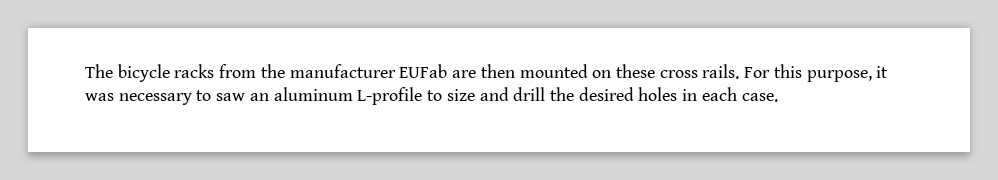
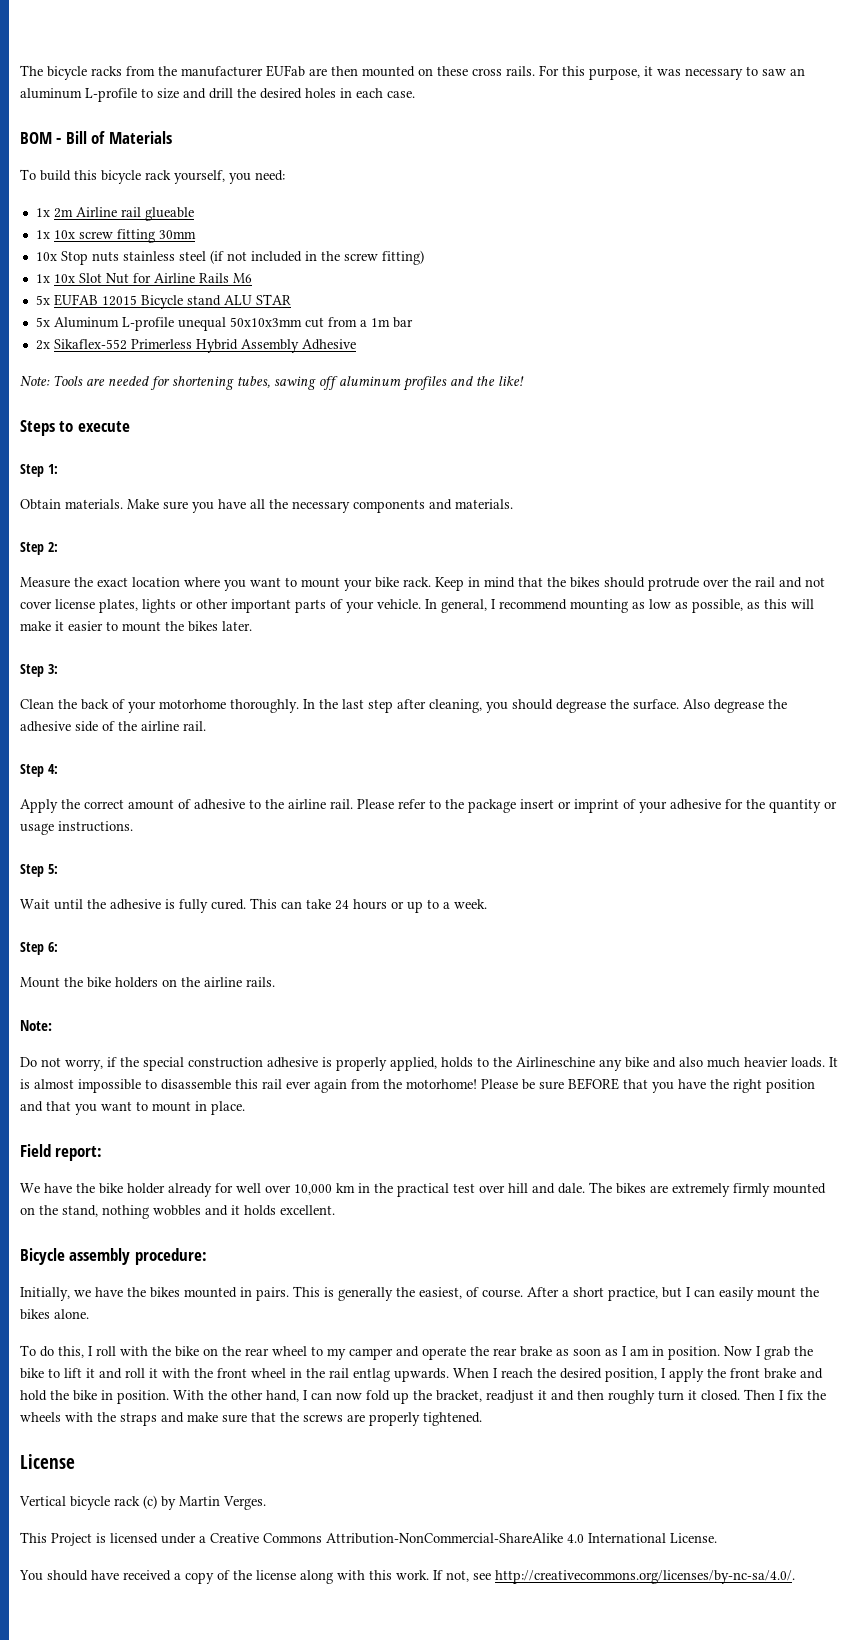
(778, 97) none -> [20,131,172,144] [20,169,285,184] [35,207,194,221] [35,229,196,243] [35,250,424,265] [35,273,252,284] [35,294,291,309] [35,317,413,331] [35,339,356,353] [20,375,524,391] [20,420,130,436] [20,464,58,477] [20,499,513,513] [20,542,58,555] [20,577,825,591] [20,599,814,613] [20,621,252,632] [20,664,58,677] [20,699,787,713] [20,721,206,732] [20,764,58,777] [20,799,837,813] [20,821,133,835] [20,864,58,877] [20,898,487,913] [20,942,58,955] [20,977,275,988] [20,1020,52,1031] [20,1057,838,1071] [20,1078,815,1093] [20,1101,245,1115] [20,1144,103,1161] [20,1182,826,1197] [20,1205,335,1219] [20,1248,207,1265] [20,1286,819,1301] [20,1309,89,1320] [20,1345,813,1360] [20,1368,823,1382] [20,1389,826,1404] [20,1412,482,1426] [20,1454,75,1469] [19,1495,266,1510] [20,1532,717,1546] [19,1570,795,1584] // BOM - Bill of Materials // To build this bicycle rack yourself, you need: // 1x 2m Airline rail glueable // 1x 10x screw fitting 30mm // 10x Stop nuts stainless steel (if not included in the screw fitting) // 1x 10x Slot Nut for Airline Rails M6 // 5x EUFAB 12015 Bicycle stand ALU STAR // 5x Aluminum L-profile unequal 50x10x3mm cut from a 1m bar // 2x Sikaflex-552 Primerless Hybrid Assembly Adhesive // Note: Tools are needed for shortening tubes, sawing off aluminum profiles and the like! // Steps to execute // Step 1: // Obtain materials. Make sure you have all the necessary components and materials. // Step 2: // Measure the exact location where you want to mount your bike rack. Keep in mind that the bikes should protrude over the rail and not cover license plates, lights or other important parts of your vehicle. In general, I recommend mounting as low as possible, as this will make it easier to mount the bikes later. // Step 3: // Clean the back of your motorhome thoroughly. In the last step after cleaning, you should degrease the surface. Also degrease the adhesive side of the airline rail. // Step 4: // Apply the correct amount of adhesive to the airline rail. Please refer to the package insert or imprint of your adhesive for the quantity or usage instructions. // Step 5: // Wait until the adhesive is fully cured. This can take 24 hours or up to a week. // Step 6: // Mount the bike holders on the airline rails. // Note: // Do not worry, if the special construction adhesive is properly applied, holds to the Airlineschine any bike and also much heavier loads. It is almost impossible to disassemble this rail ever again from the motorhome! Please be sure BEFORE that you have the right position and that you want to mount in place. // Field report: // We have the bike holder already for well over 10,000 km in the practical test over hill and dale. The bikes are extremely firmly mounted on the stand, nothing wobbles and it holds excellent. // Bicycle assembly procedure: // Initially, we have the bikes mounted in pairs. This is generally the easiest, of course. After a short practice, but I can easily mount the bikes alone. // To do this, I roll with the bike on the rear wheel to my camper and operate the rear brake as soon as I am in position. Now I grab the bike to lift it and roll it with the front wheel in the rail entlag upwards. When I reach the desired position, I apply the front brake and hold the bike in position. With the other hand, I can now fold up the bracket, readjust it and then roughly turn it closed. Then I fix the wheels with the straps and make sure that the screws are properly tightened. // License // Vertical bicycle rack (c) by Martin Verges. // This Project is licensed under a Creative Commons Attribution-NonCommercial-ShareAlike 4.0 International License. // You should have received a copy of the license along with this work. If not, see http://creativecommons.org/licenses/by-nc-sa/4.0/.

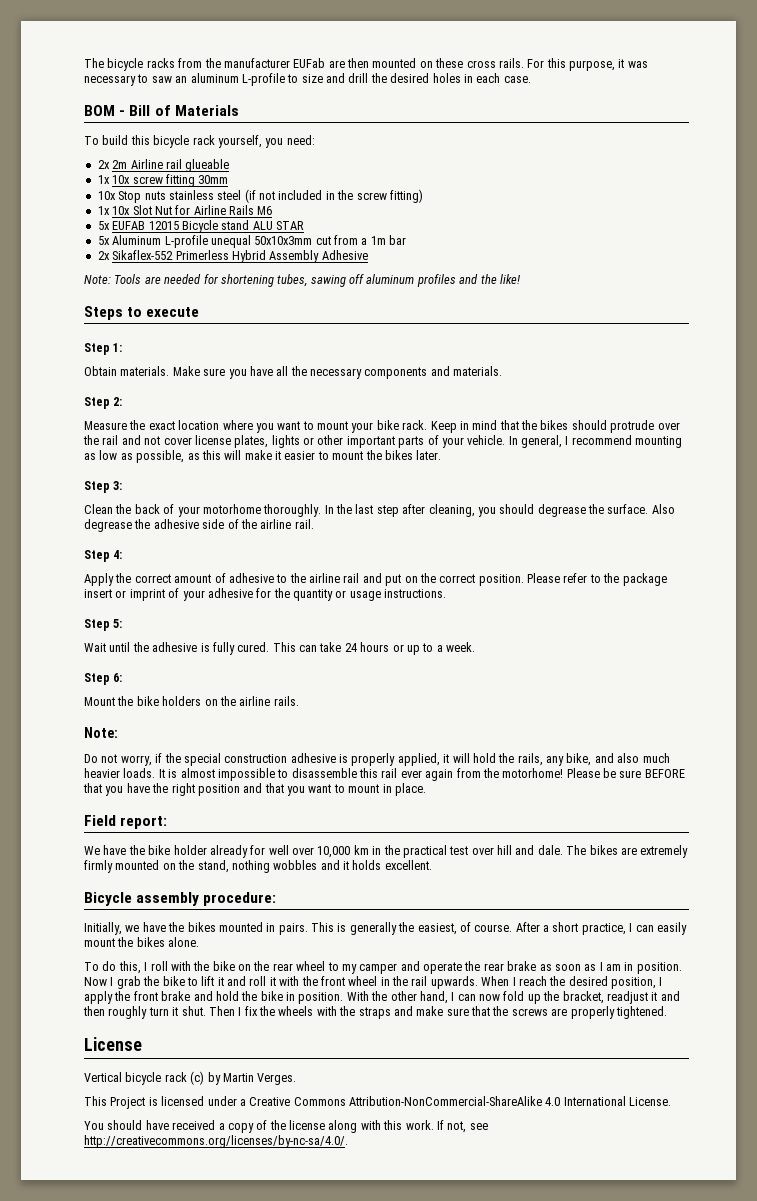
[35,208,50,217] 1x -> [97,160,110,169] 2x
[330,799,353,809] rail. -> [343,573,524,586] rail and put on the correct position.
[441,1057,649,1071] holds to the Airlineschine any bike -> [443,753,592,766] it will hold the rails, any bike,
[662,1287,682,1298] but -> (626, 929) none
[353,1368,390,1382] entlag -> (428, 981) none
[701,1390,740,1401] closed. -> [181,1006,206,1016] shut.

